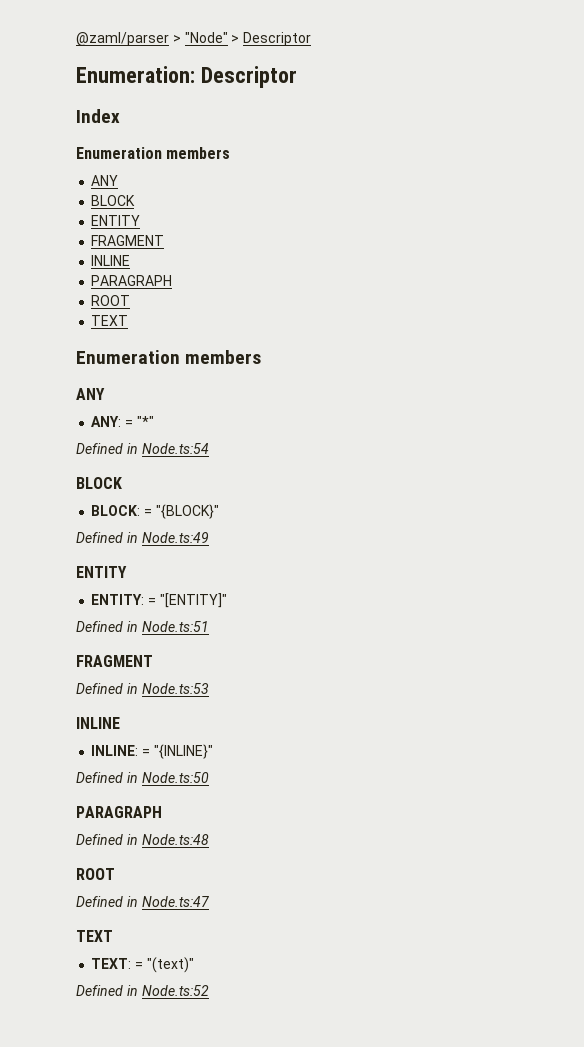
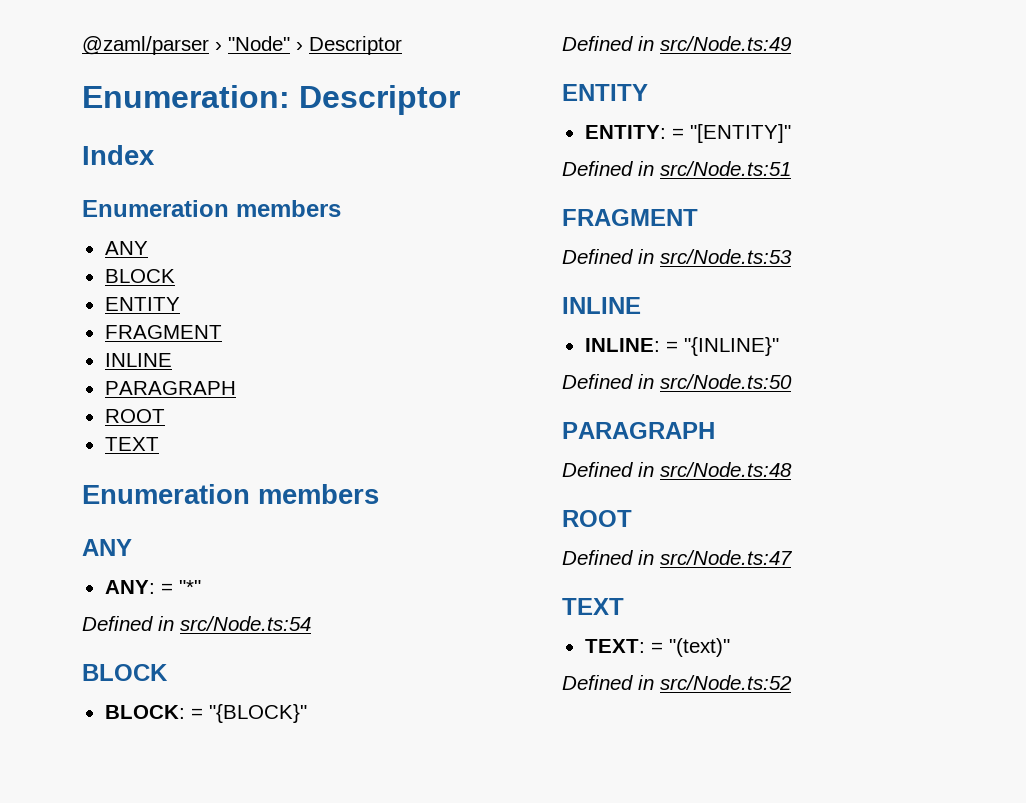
[172,32,240,43] > "Node" > -> [215,36,303,51] › "Node" ›
[141,443,209,454] Node.ts:54 -> [180,616,311,631] src/Node.ts:54
[141,532,209,543] Node.ts:49 -> [660,36,791,51] src/Node.ts:49
[141,621,209,632] Node.ts:51 -> [660,161,791,176] src/Node.ts:51
[141,683,209,694] Node.ts:53 -> [660,249,792,264] src/Node.ts:53
[141,772,209,783] Node.ts:50 -> [660,374,792,389] src/Node.ts:50
[141,834,209,845] Node.ts:48 -> [660,462,792,477] src/Node.ts:48
[141,896,209,907] Node.ts:47 -> [660,550,793,565] src/Node.ts:47
[141,985,209,996] Node.ts:52 -> [660,675,792,690] src/Node.ts:52

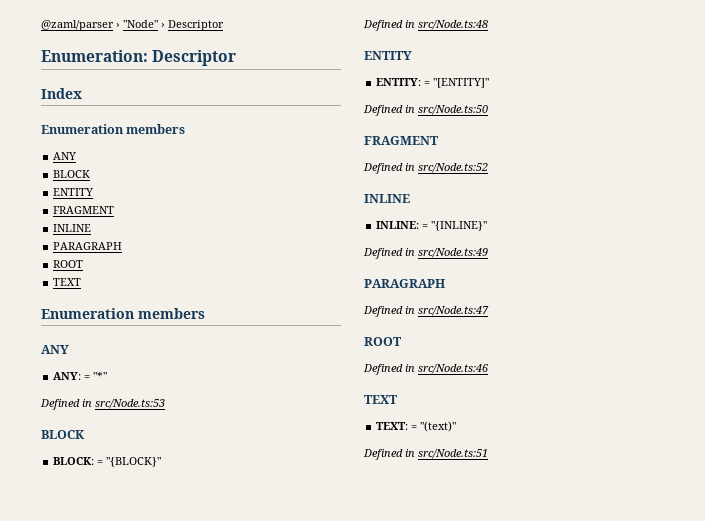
[180,616,311,631] src/Node.ts:54 -> [95,399,165,409] src/Node.ts:53
[660,36,791,51] src/Node.ts:49 -> [418,20,488,30] src/Node.ts:48
[660,161,791,176] src/Node.ts:51 -> [418,105,488,115] src/Node.ts:50
[660,249,792,264] src/Node.ts:53 -> [418,163,488,173] src/Node.ts:52
[660,374,792,389] src/Node.ts:50 -> [418,248,488,258] src/Node.ts:49
[660,462,792,477] src/Node.ts:48 -> [418,306,489,316] src/Node.ts:47
[660,550,793,565] src/Node.ts:47 -> [418,364,489,374] src/Node.ts:46
[660,675,792,690] src/Node.ts:52 -> [418,449,488,459] src/Node.ts:51

